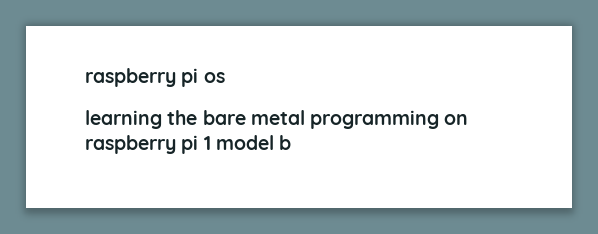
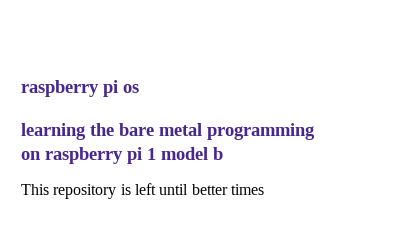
(292, 142) none -> [21,183,264,199] // This repository is left until better times

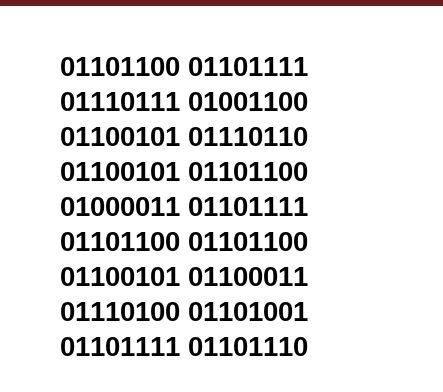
[21,80,139,97] [21,123,315,140] [21,147,223,164] [21,183,264,199] raspberry pi os // learning the bare metal programming on raspberry pi 1 model b // This repository is left until better times -> [60,57,308,76] [60,92,308,111] [60,127,308,146] [60,162,308,181] [60,197,308,216] [60,232,308,251] [60,267,308,286] [60,302,308,321] [60,337,308,356] 01101100 01101111 01110111 01001100 01100101 01110110 01100101 01101100 01000011 01101111 01101100 01101100 01100101 01100011 01110100 01101001 01101111 01101110

